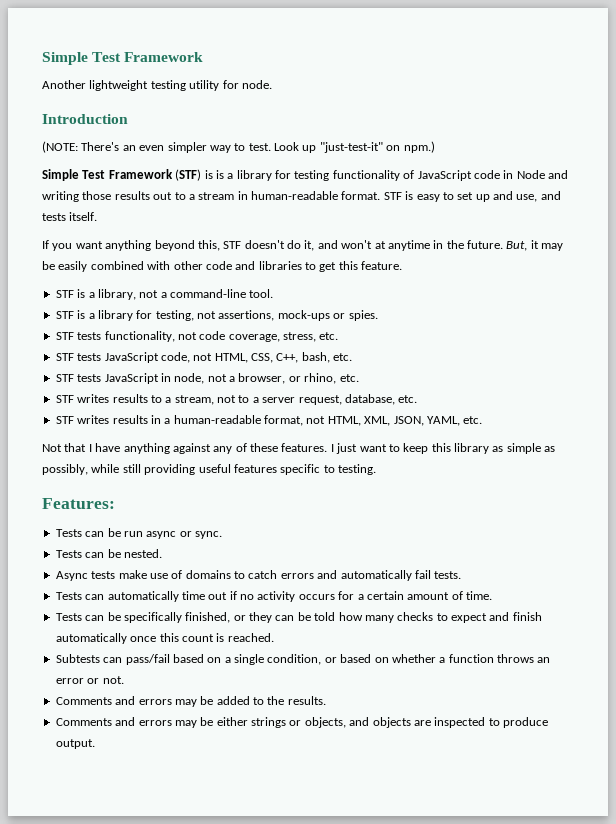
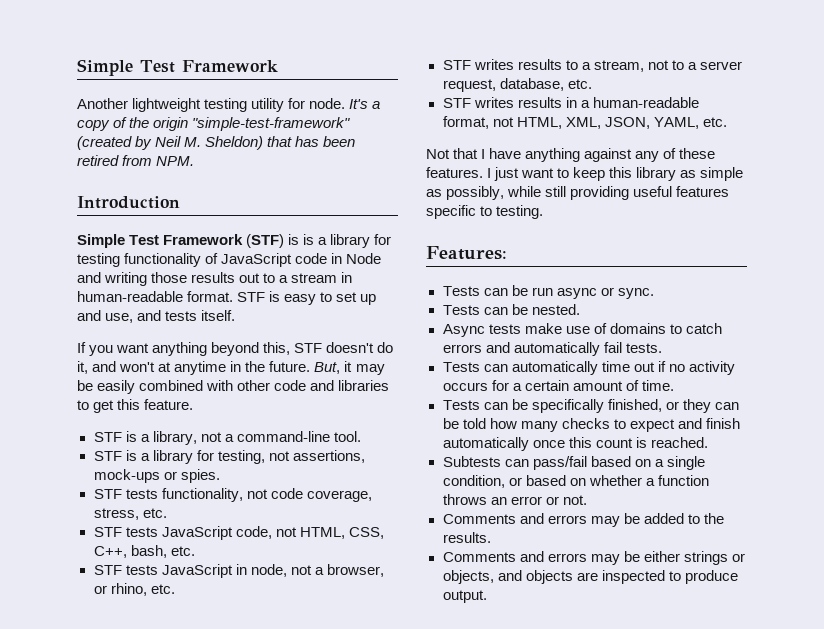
[42,114,128,124] [42,141,435,153] // Introduction // (NOTE: There's an even simpler way to test. Look up "just-test-it" on npm.) -> [349,99,381,109] [77,117,351,131] [77,136,356,150] [77,155,195,166] [77,196,180,209] It's a copy of the origin "simple-test-framework" (created by Neil M. Sheldon) that has been retired from NPM. // Introduction

